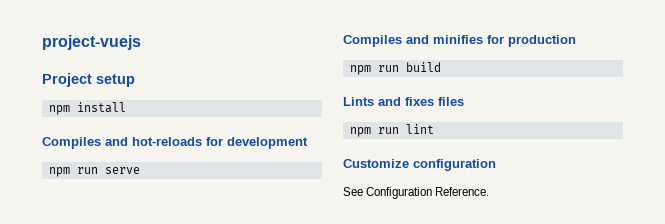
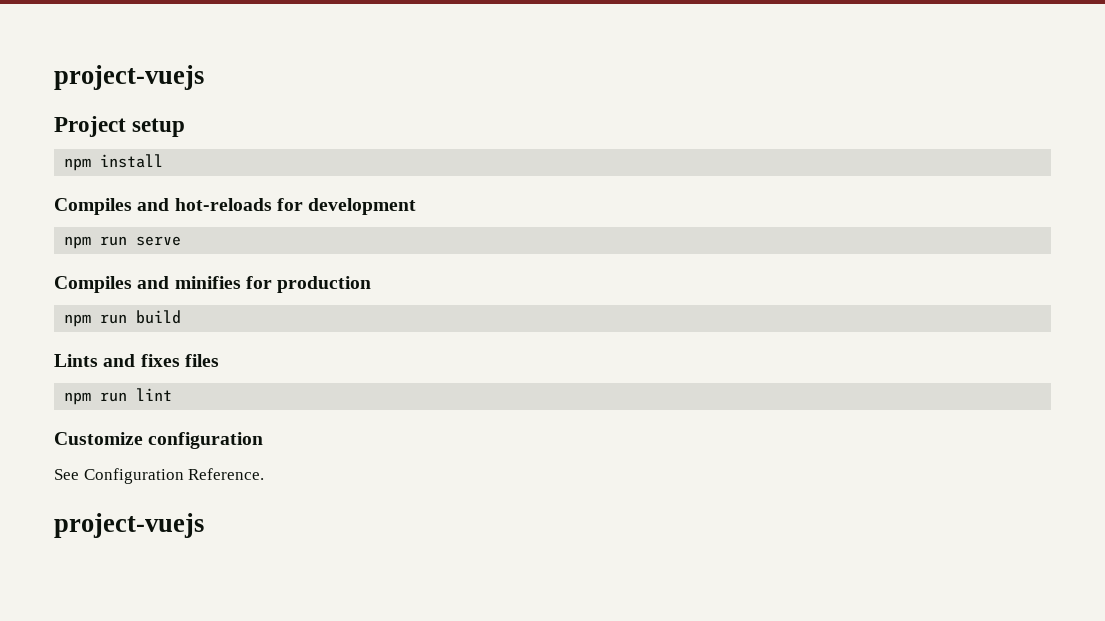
(490, 191) none -> [54,513,204,538] // project-vuejs

